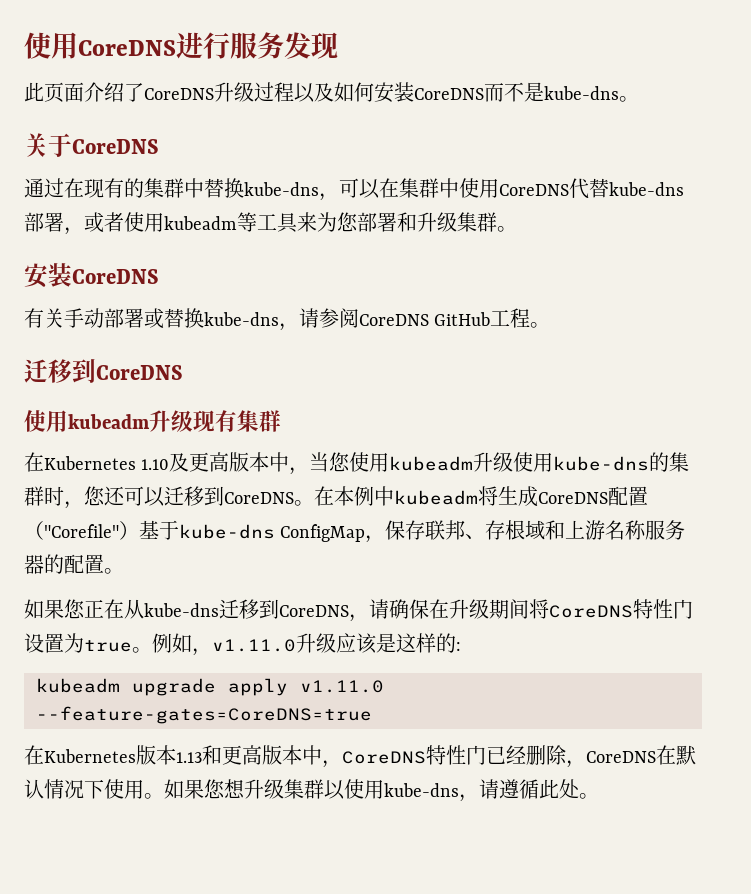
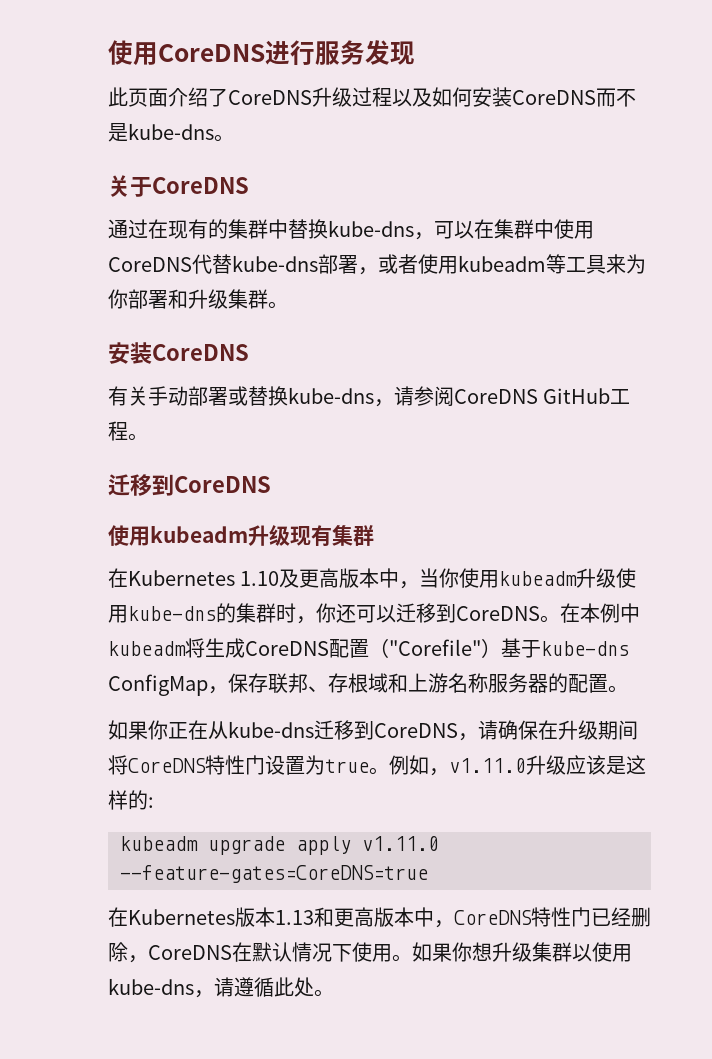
[337,212,358,232] 您 -> [108,289,128,309] 你
[329,452,351,472] 您 -> [439,568,460,588] 你
[84,486,105,506] 您 -> [316,603,336,623] 你
[64,599,85,619] 您 -> [148,720,168,740] 你
[204,779,225,799] 您 -> [452,942,472,962] 你

